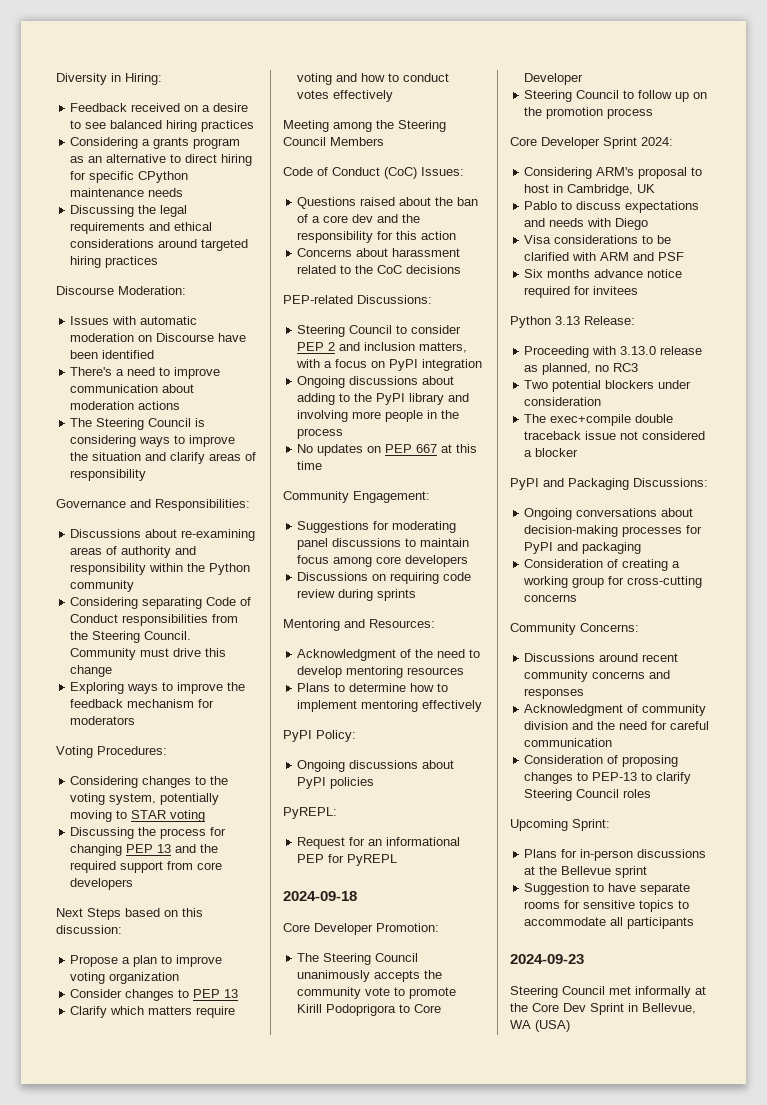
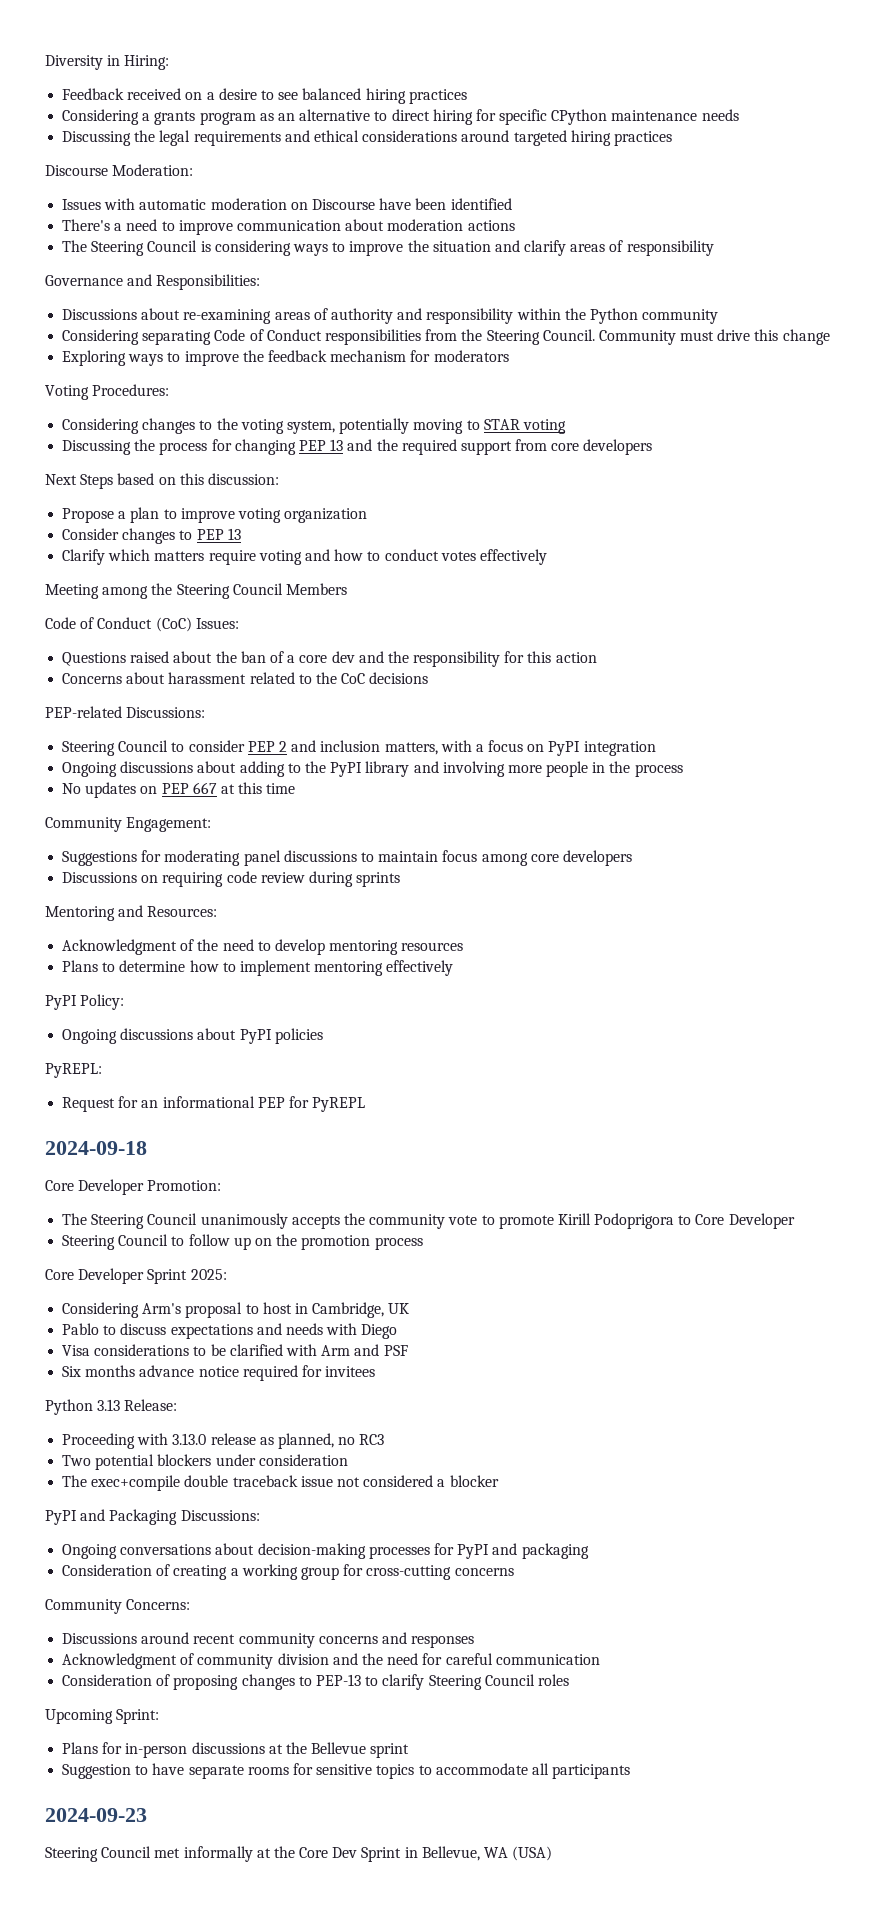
[641,137,673,146] [524,167,635,179] 2024: // Considering ARM's -> [190,1269,227,1280] [62,1302,182,1318] 2025: // Considering Arm's
[600,252,630,261] ARM -> [321,1345,351,1356] Arm

